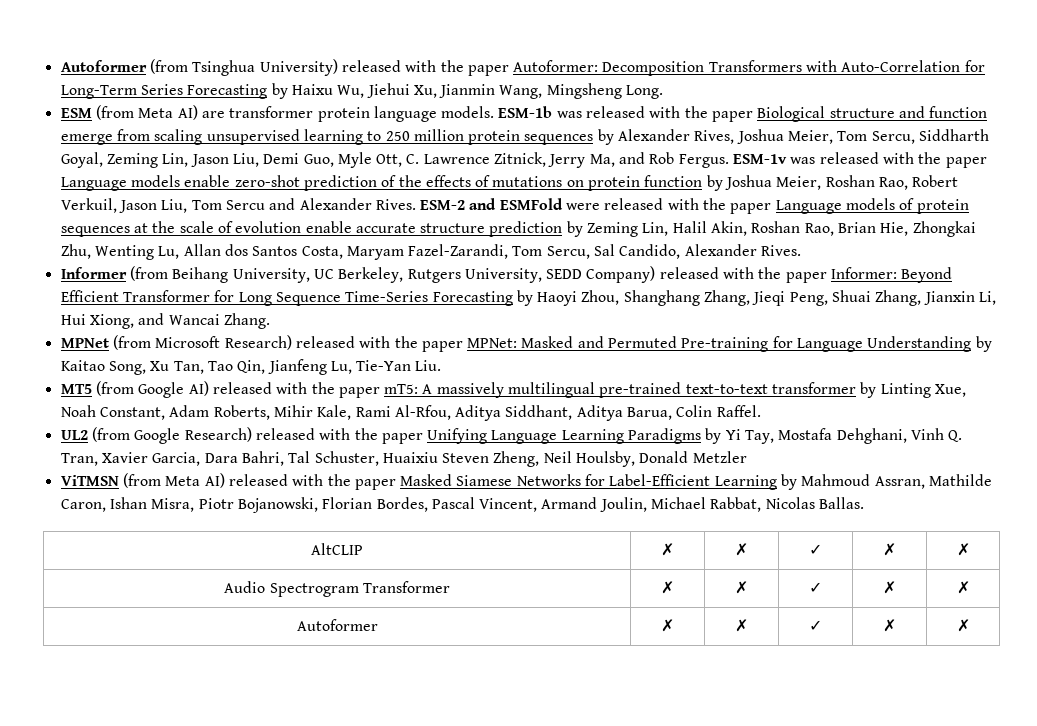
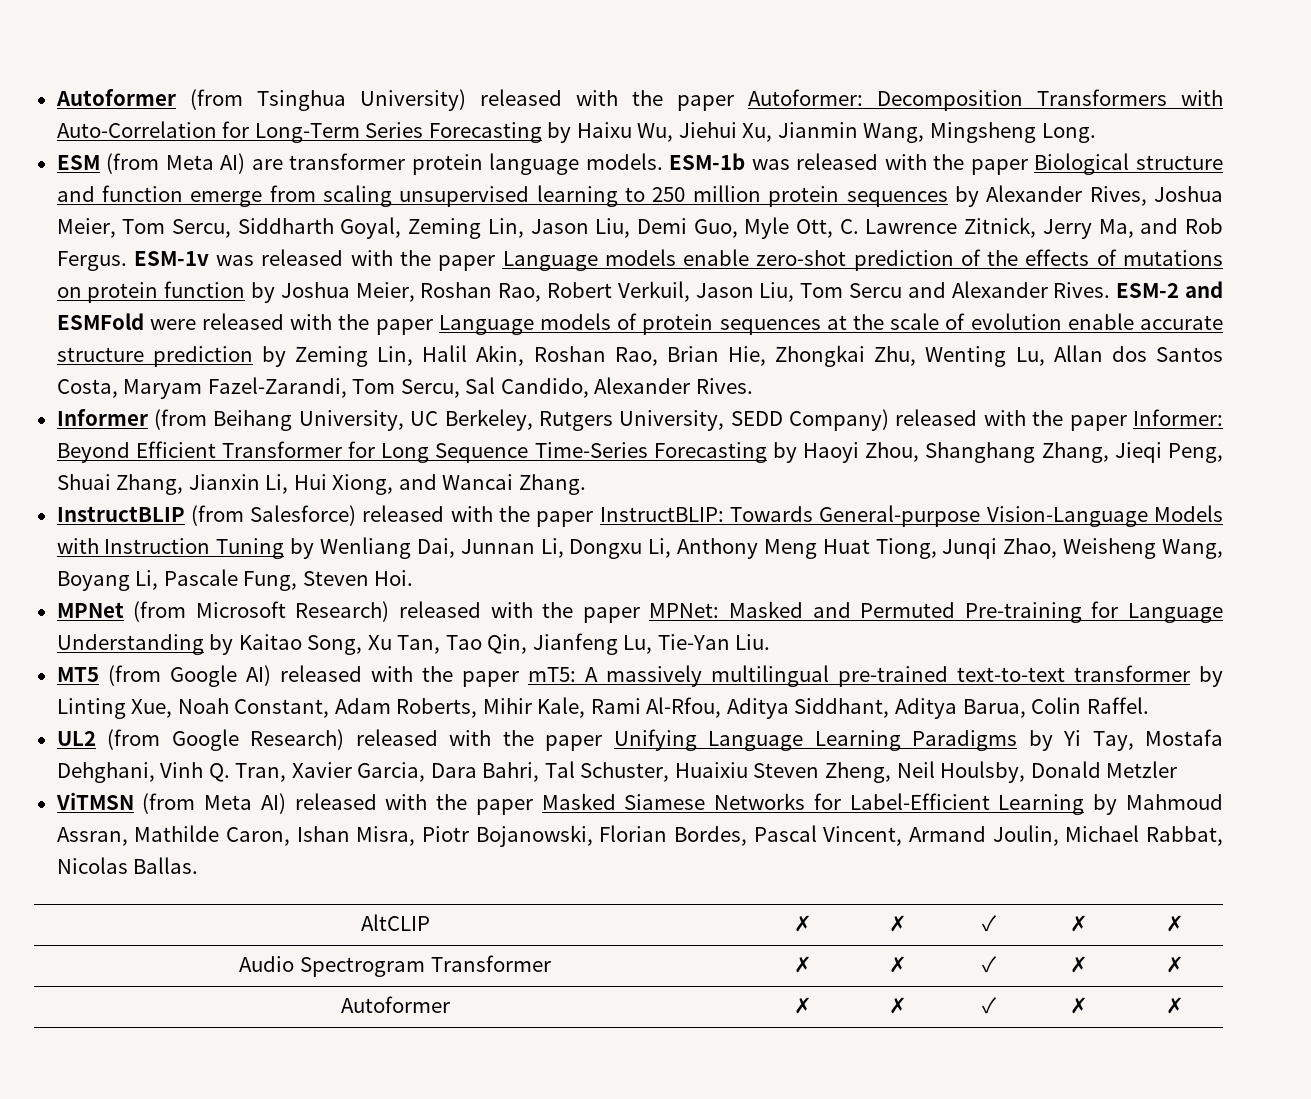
(270, 321) none -> [56,505,1224,527] [56,537,1224,559] [56,569,414,591] // InstructBLIP (from Salesforce) released with the paper InstructBLIP: Towards General-purpose Vision-Language Models with Instruction Tuning by Wenliang Dai, Junnan Li, Dongxu Li, Anthony Meng Huat Tiong, Junqi Zhao, Weisheng Wang, Boyang Li, Pascale Fung, Steven Hoi.

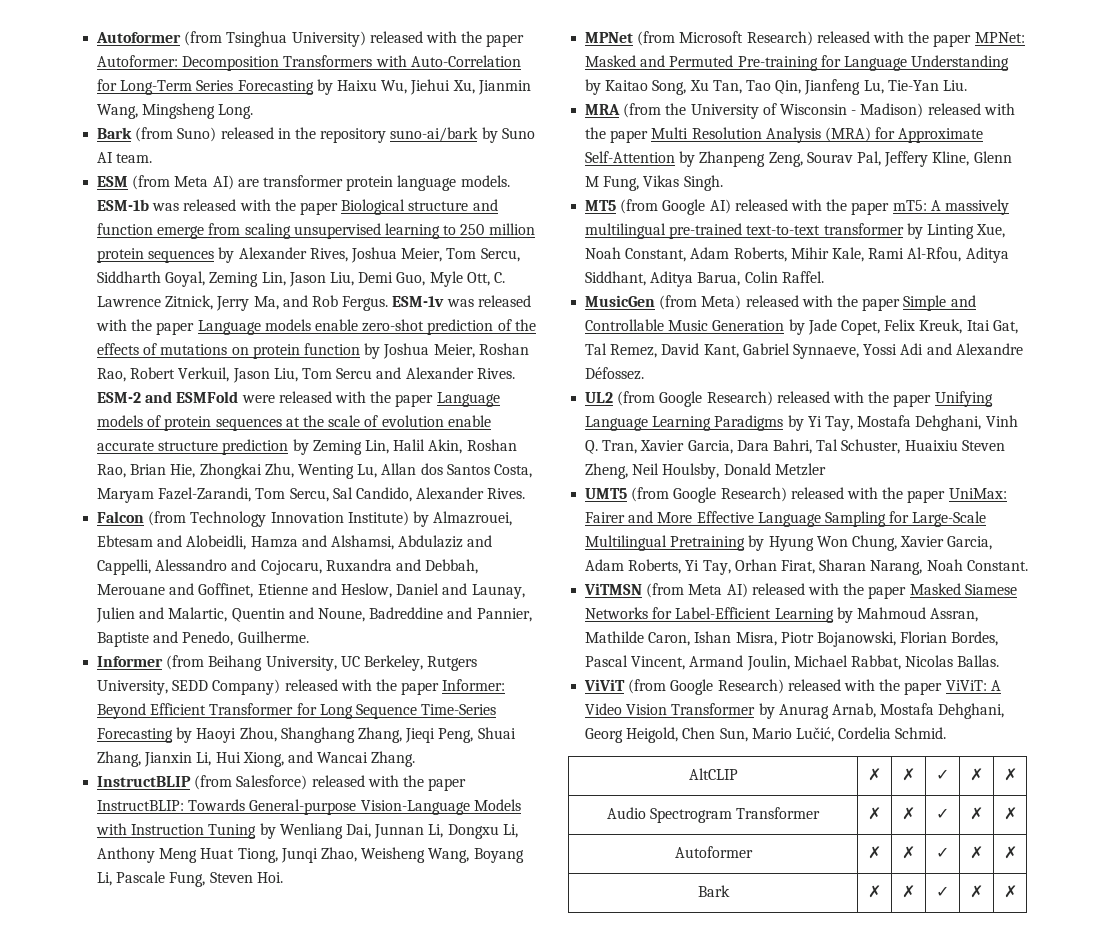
(1096, 133) none -> [97,127,535,143] [97,152,153,163] // Bark (from Suno) released in the repository suno-ai/bark by Suno AI team.
(753, 386) none -> [97,511,513,527] [97,535,493,550] [97,559,479,575] [97,583,525,599] [96,607,532,623] [97,631,309,647] // Falcon (from Technology Innovation Institute) by Almazrouei, Ebtesam and Alobeidli, Hamza and Alshamsi, Abdulaziz and Cappelli, Alessandro and Cojocaru, Ruxandra and Debbah, Merouane and Goffinet, Etienne and Heslow, Daniel and Launay, Julien and Malartic, Quentin and Noune, Badreddine and Pannier, Baptiste and Penedo, Guilherme.
(771, 642) none -> [585,103,1015,119] [585,127,984,143] [585,151,1012,167] [585,175,723,191] // MRA (from the University of Wisconsin - Madison) released with the paper Multi Resolution Analysis (MRA) for Approximate Self-Attention by Zhanpeng Zeng, Sourav Pal, Jeffery Kline, Glenn M Fung, Vikas Singh.
(1149, 705) none -> [585,295,976,311] [585,319,1018,335] [585,343,1023,359] [585,367,645,380] // MusicGen (from Meta) released with the paper Simple and Controllable Music Generation by Jade Copet, Felix Kreuk, Itai Gat, Tal Remez, David Kant, Gabriel Synnaeve, Yossi Adi and Alexandre Défossez.
(1178, 769) none -> [585,487,1007,503] [585,511,987,527] [585,535,993,551] [585,559,1028,575] // UMT5 (from Google Research) released with the paper UniMax: Fairer and More Effective Language Sampling for Large-Scale Multilingual Pretraining by Hyung Won Chung, Xavier Garcia, Adam Roberts, Yi Tay, Orhan Firat, Sharan Narang, Noah Constant.
(199, 865) none -> [584,679,1001,695] [585,703,1005,719] [585,727,947,743] // ViViT (from Google Research) released with the paper ViViT: A Video Vision Transformer by Anurag Arnab, Mostafa Dehghani, Georg Heigold, Chen Sun, Mario Lučić, Cordelia Schmid.
(1184, 1005) none -> [697,885,730,897] [868,885,881,898] [902,885,915,898] [936,886,949,897] [970,885,983,898] [1003,885,1017,898] // Bark | ✗ | ✗ | ✓ | ✗ | ✗

